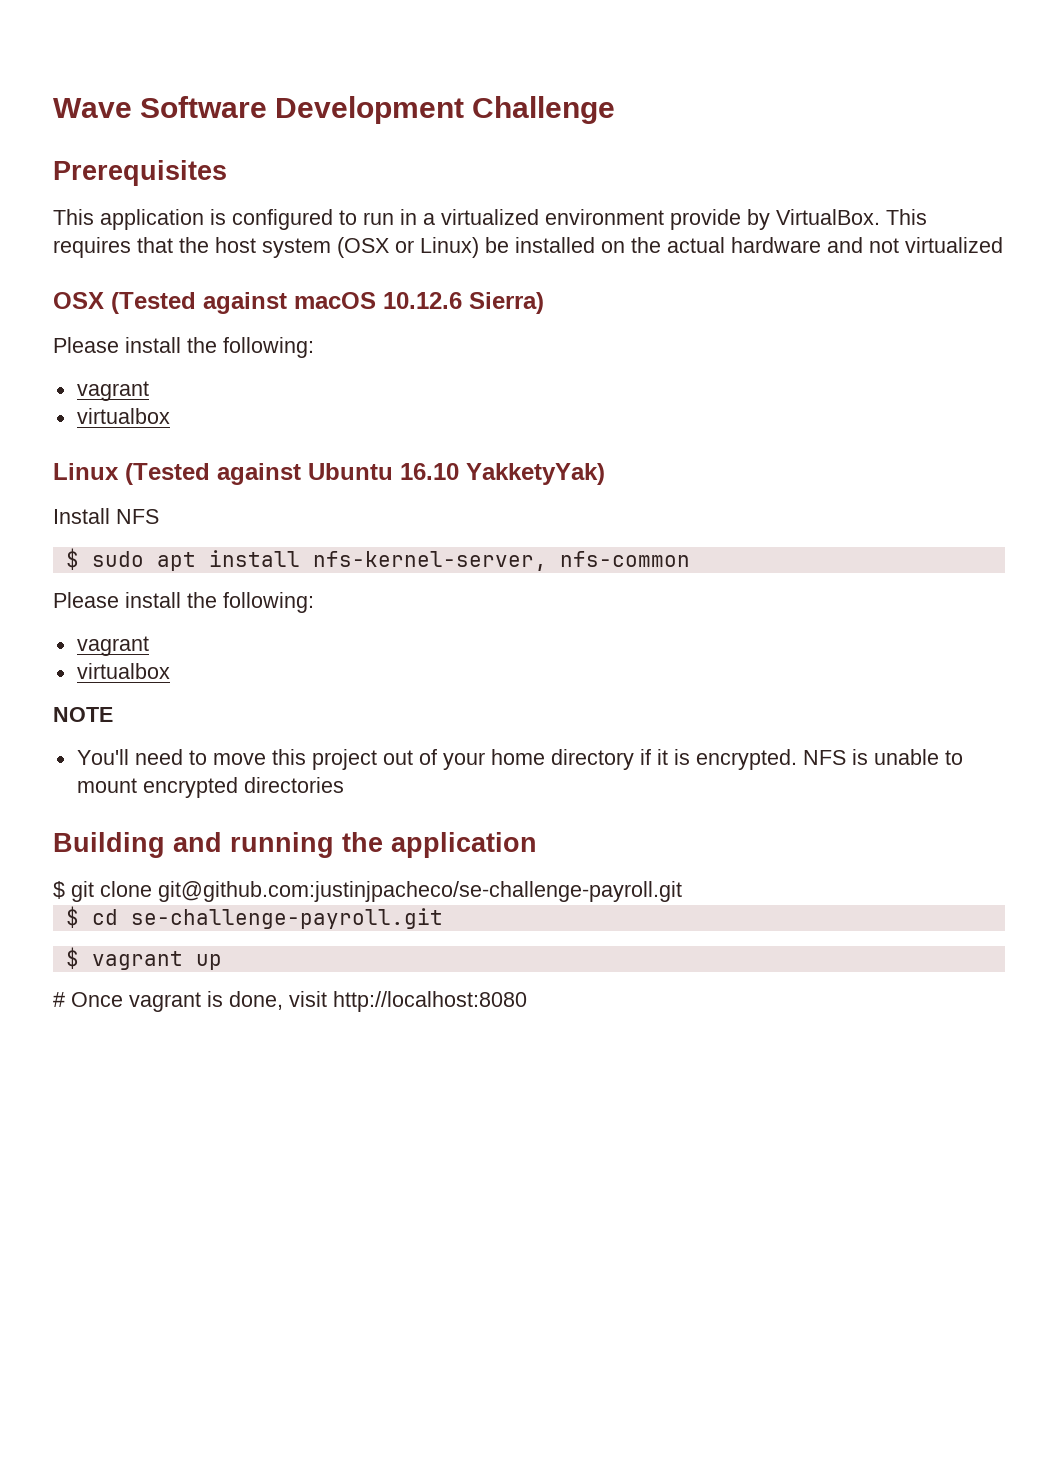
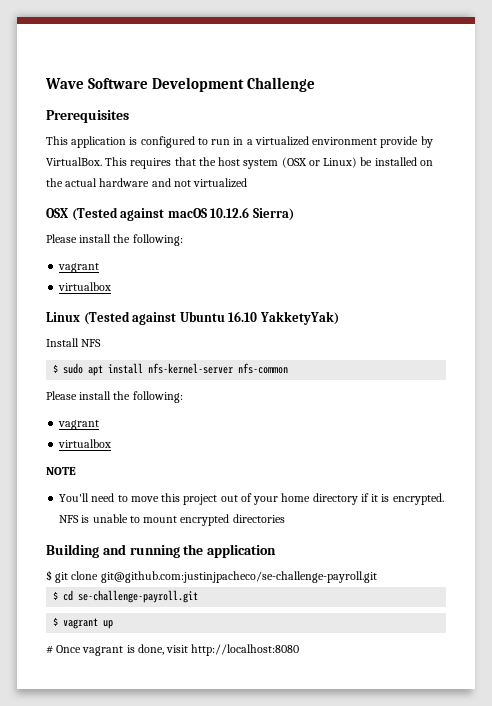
[312,551,547,571] nfs-kernel-server, -> [148,363,234,374] nfs-kernel-server

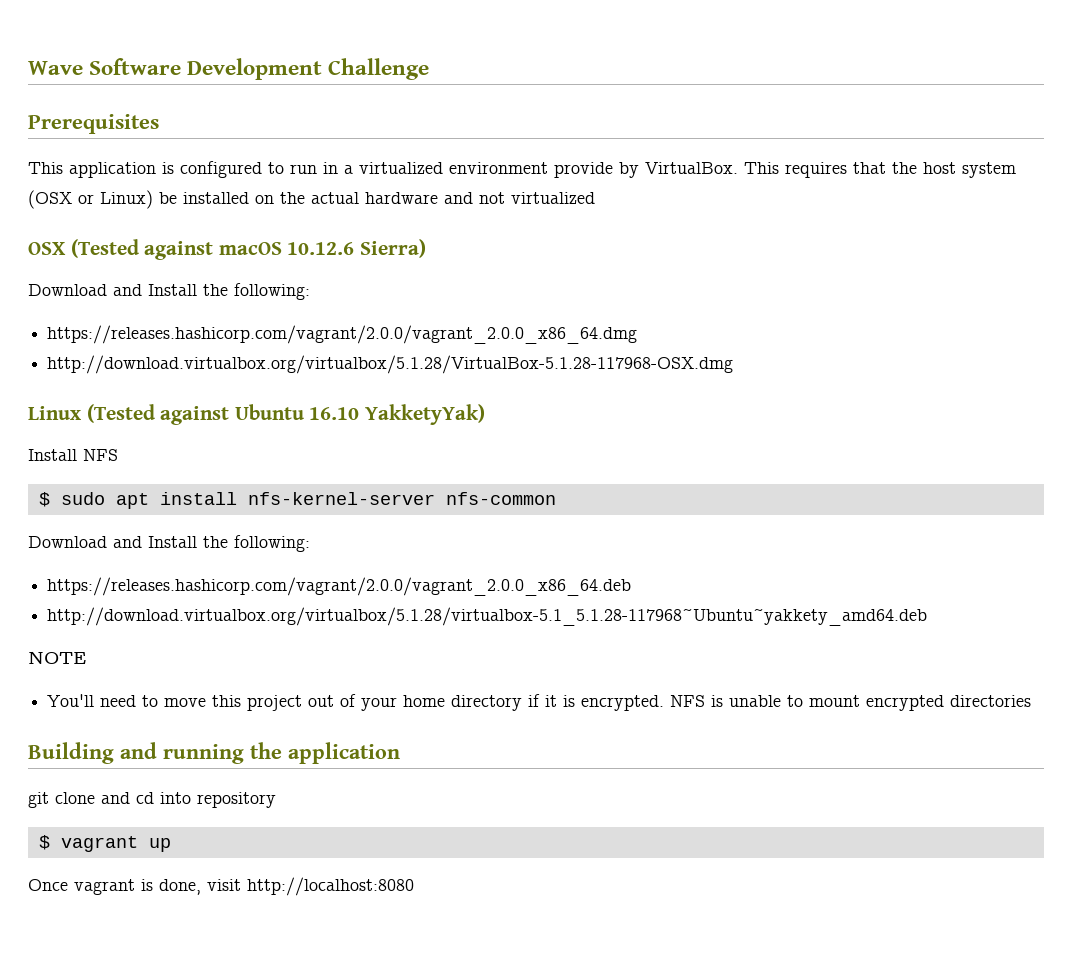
[46,234,183,246] [58,263,100,273] [58,282,112,291] Please install the following: // vagrant // virtualbox -> [28,283,310,300] [47,325,638,344] [47,355,734,374] Download and Install the following: // https://releases.hashicorp.com/vagrant/2.0.0/vagrant_2.0.0_x86_64.dmg // http://download.virtualbox.org/virtualbox/5.1.28/VirtualBox-5.1.28-117968-OSX.dmg
[46,391,183,403] [58,420,100,430] [58,439,112,448] Please install the following: // vagrant // virtualbox -> [28,535,310,552] [47,577,632,596] [47,607,928,626] Download and Install the following: // https://releases.hashicorp.com/vagrant/2.0.0/vagrant_2.0.0_x86_64.deb // http://download.virtualbox.org/virtualbox/5.1.28/virtualbox-5.1_5.1.28-117968~Ubuntu~yakkety_amd64.deb
[46,570,52,581] $ -> (400, 753) none
[100,571,377,583] [53,590,199,603] git@github.com:justinjpacheco/se-challenge-payroll.git // $ cd se-challenge-payroll.git -> [101,792,276,808] and cd into repository
[46,645,53,654] # -> (171, 845) none

